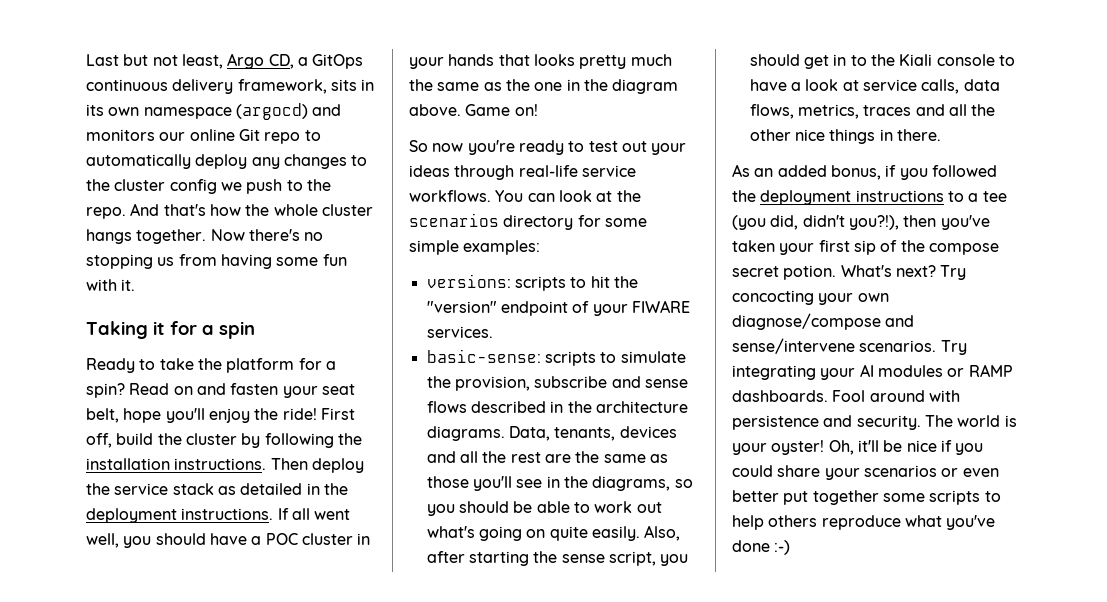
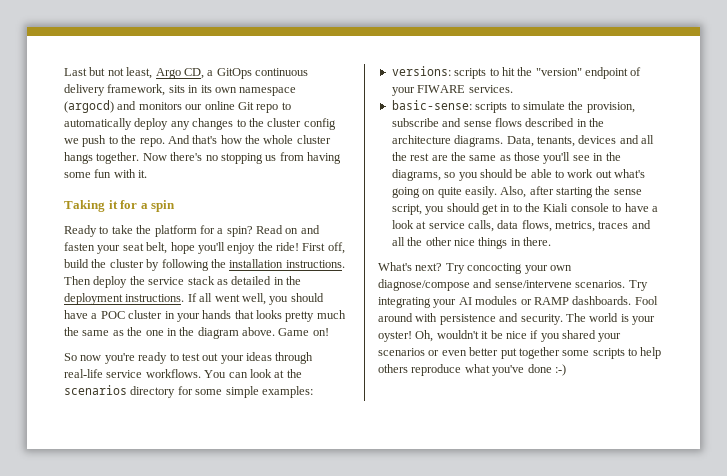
[732,164,997,180] [732,190,1007,205] [732,215,990,230] [732,240,999,255] [732,265,837,280] As an added bonus, if you followed the deployment instructions to a tee (you did, didn't you?!), then you've taken your first sip of the compose secret potion. -> (551, 241) none
[857,440,879,452] it'll -> [436,330,489,339] wouldn't it
[732,465,821,477] could share -> [562,330,596,339] shared

